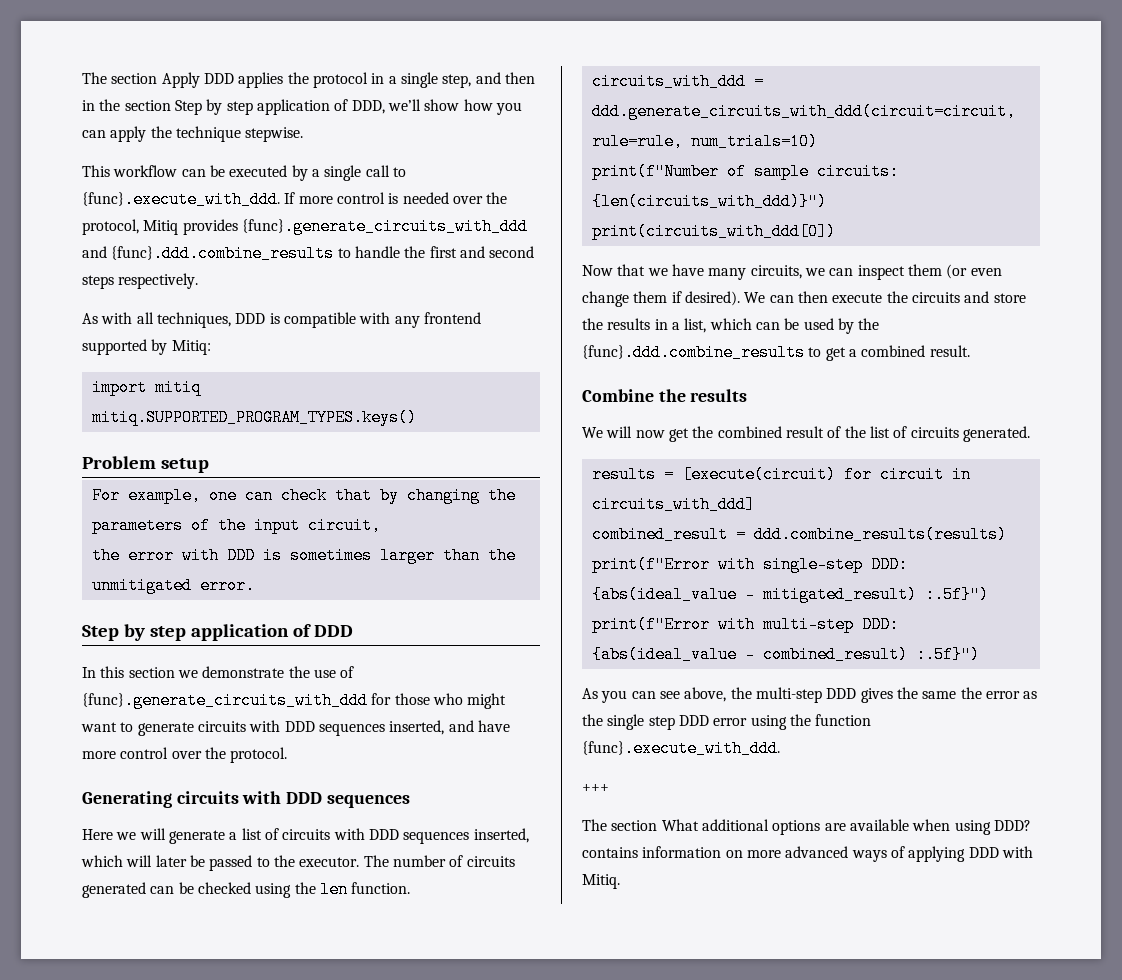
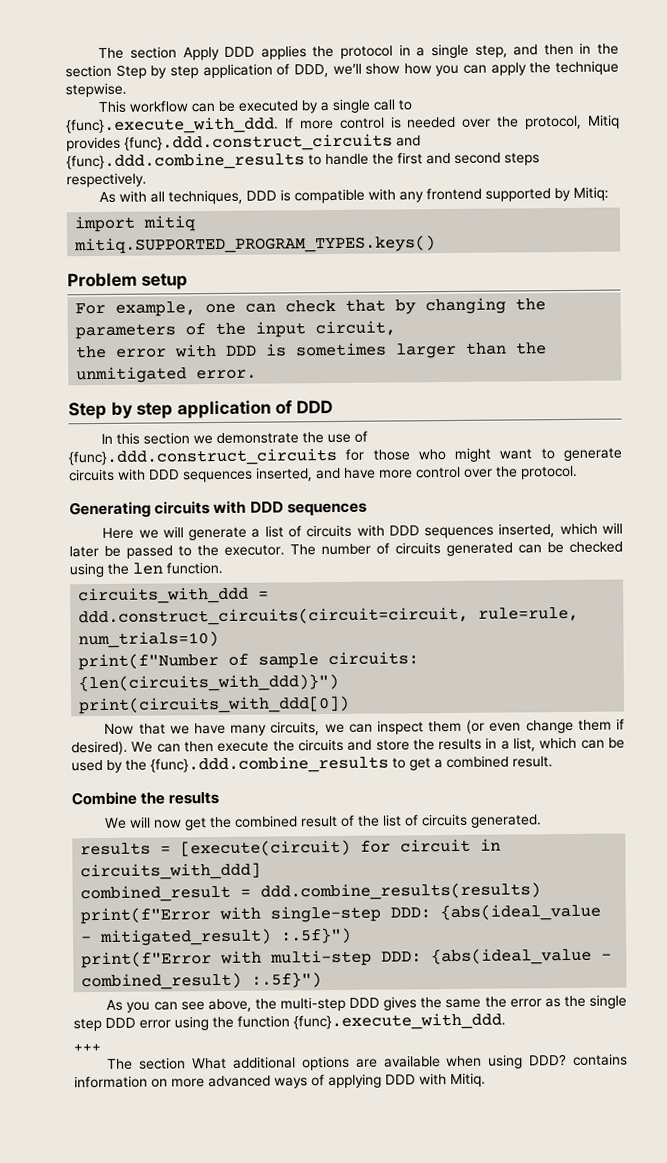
[241,218,528,235] {func}.generate_circuits_with_ddd -> [124,133,393,152] {func}.ddd.construct_circuits
[82,692,368,709] {func}.generate_circuits_with_ddd -> [68,447,337,467] {func}.ddd.construct_circuits
[591,103,1016,120] ddd.generate_circuits_with_ddd(circuit=circuit, -> [78,606,470,627] ddd.construct_circuits(circuit=circuit,

